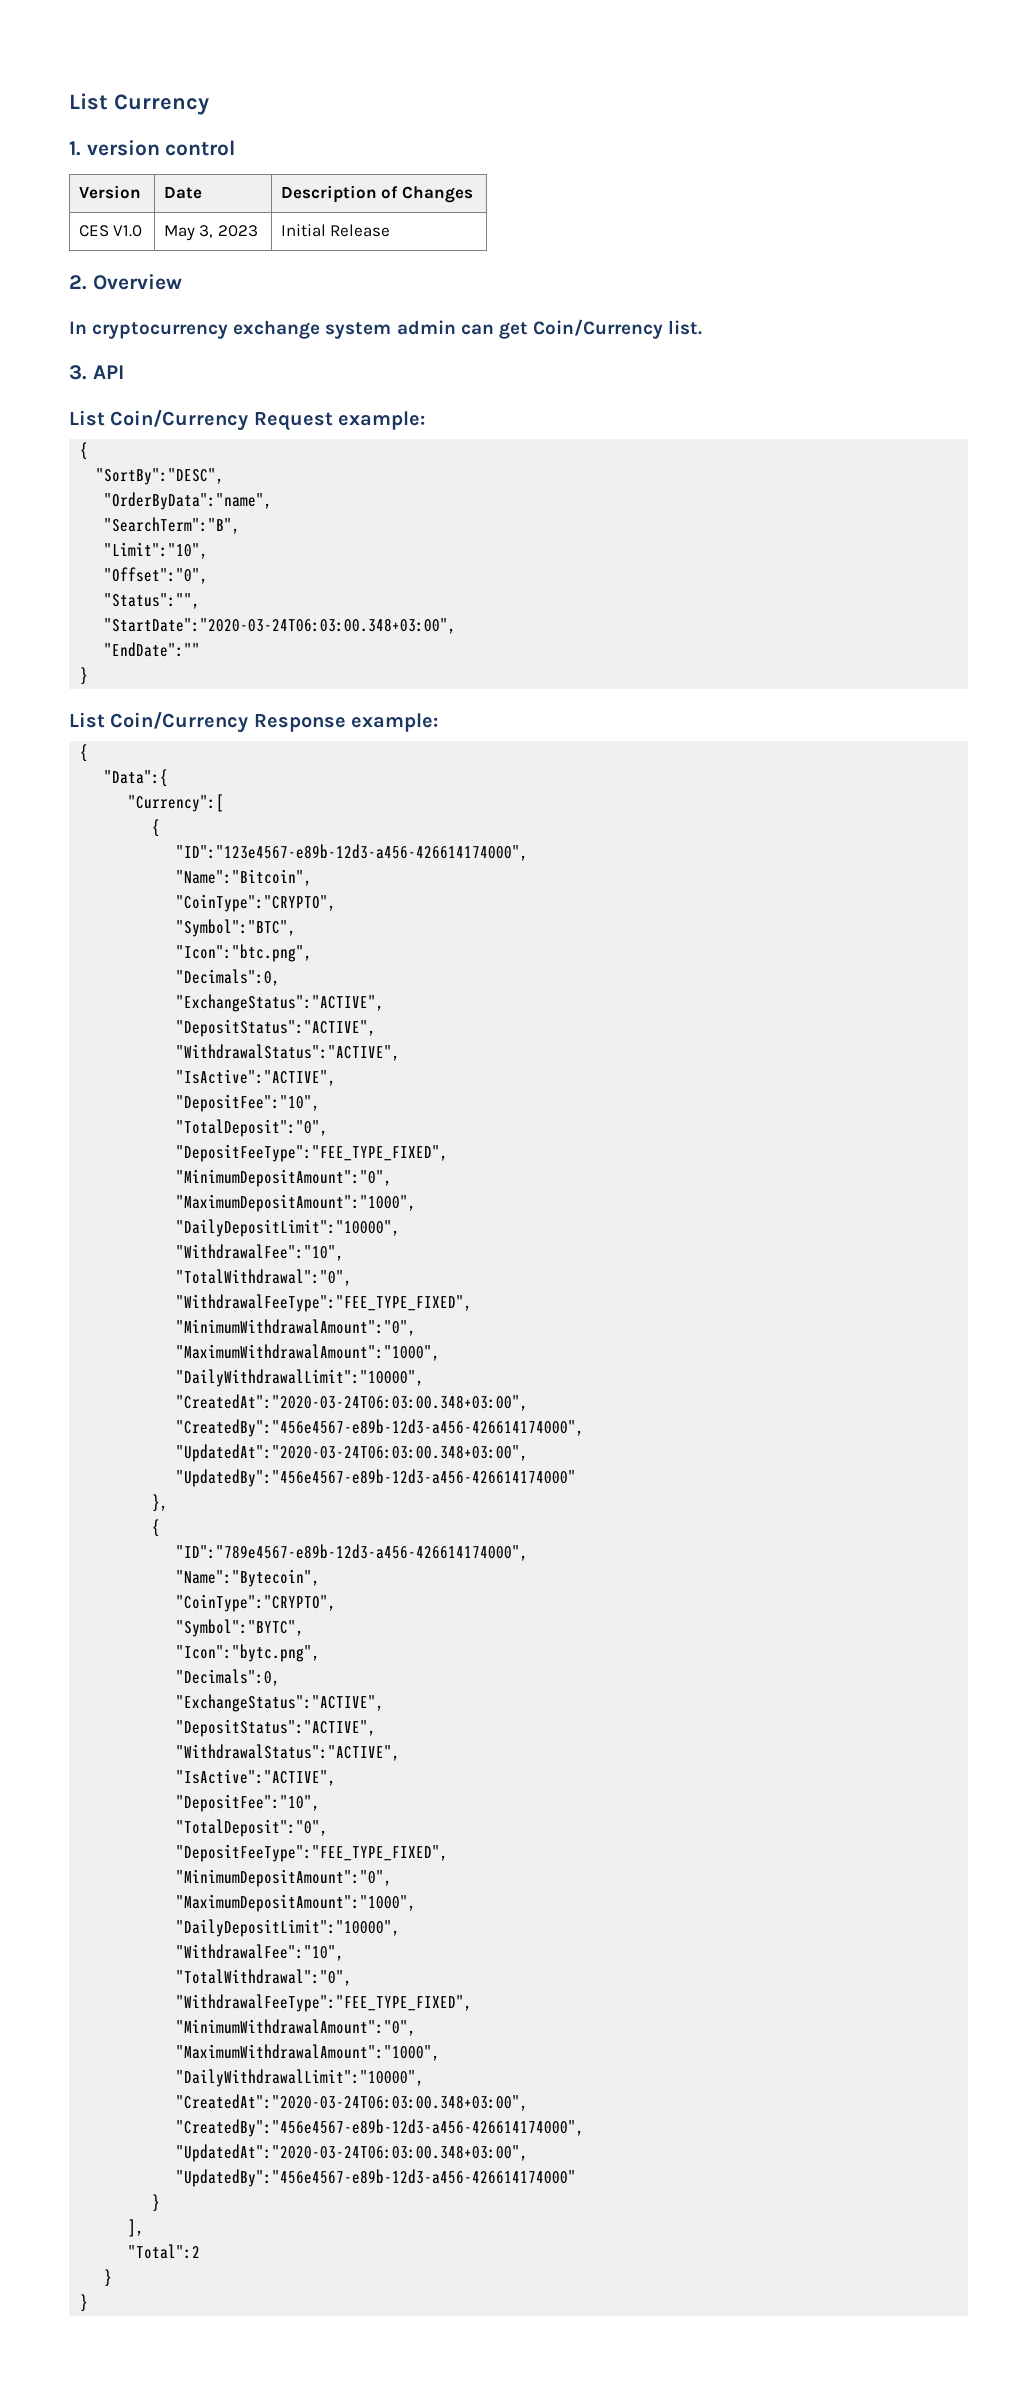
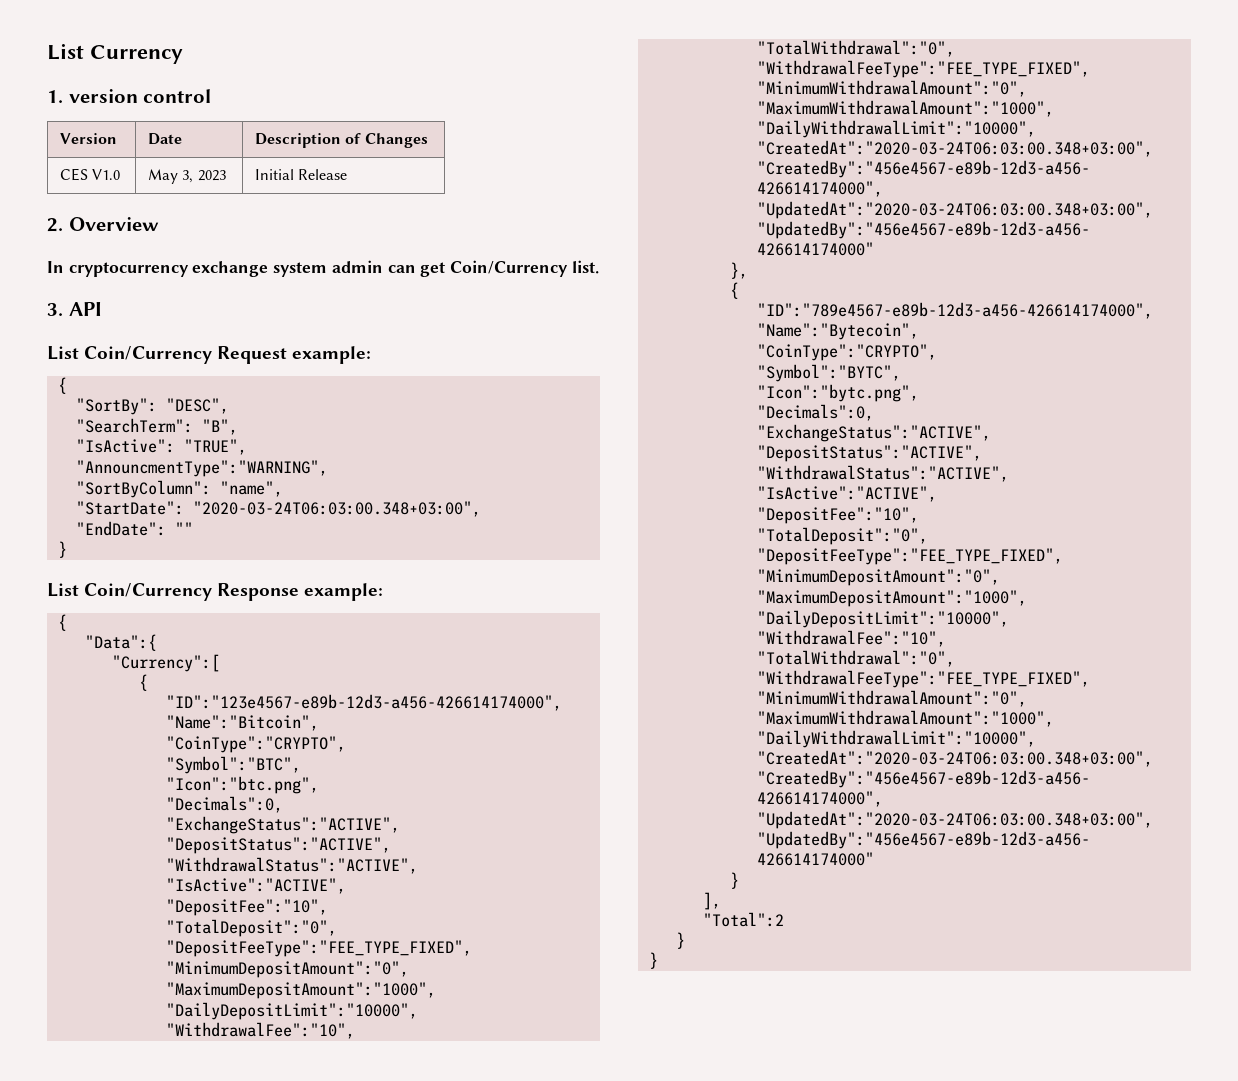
[96,468,225,485] [104,492,273,510] [104,517,241,534] [104,542,209,559] [104,567,209,584] [104,593,201,609] [104,618,457,634] [104,642,201,657] "SortBy":"DESC", // "OrderByData":"name", // "SearchTerm":"B", // "Limit":"10", // "Offset":"0", // "Status":"", // "StartDate":"2020-03-24T06:03:00.348+03:00", // "EndDate":"" -> [75,398,229,415] [75,418,238,435] [75,439,247,455] [75,460,328,477] [75,480,283,498] [75,501,481,517] [75,521,193,536] "SortBy": "DESC", // "SearchTerm": "B", // "IsActive": "TRUE", // "AnnouncmentType":"WARNING", // "SortByColumn": "name", // "StartDate": "2020-03-24T06:03:00.348+03:00", // "EndDate": ""

